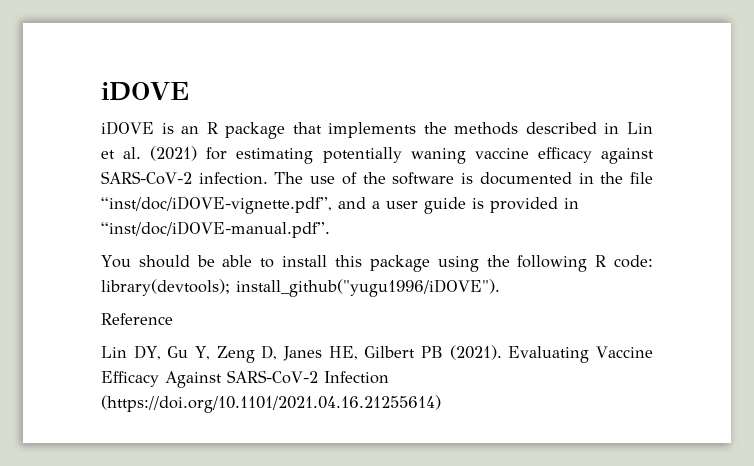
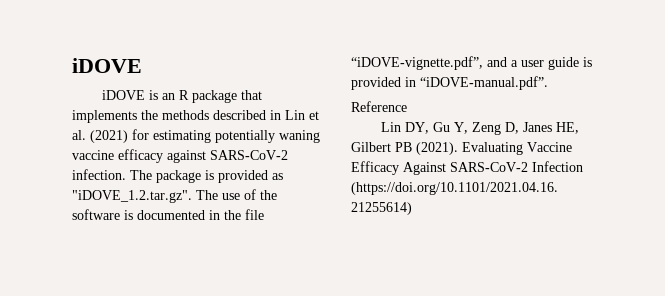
(304, 178) none -> [156,170,283,183] [72,190,218,203] package is provided as "iDOVE_1.2.tar.gz". The
[101,196,332,214] “inst/doc/iDOVE-vignette.pdf”, -> [351,56,483,70] “iDOVE-vignette.pdf”,
[101,221,330,238] [101,255,654,272] [101,279,500,297] “inst/doc/iDOVE-manual.pdf”. // You should be able to install this package using the following R code: library(devtools); install_github("yugu1996/iDOVE"). -> [420,76,548,90] “iDOVE-manual.pdf”.

